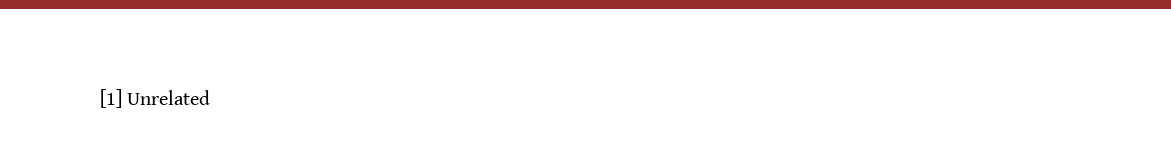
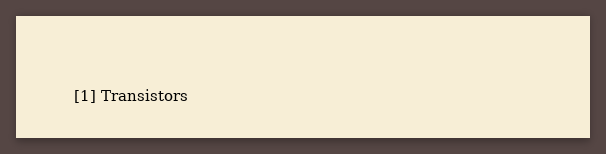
[127,90,211,105] Unrelated -> [101,89,188,101] Transistors

